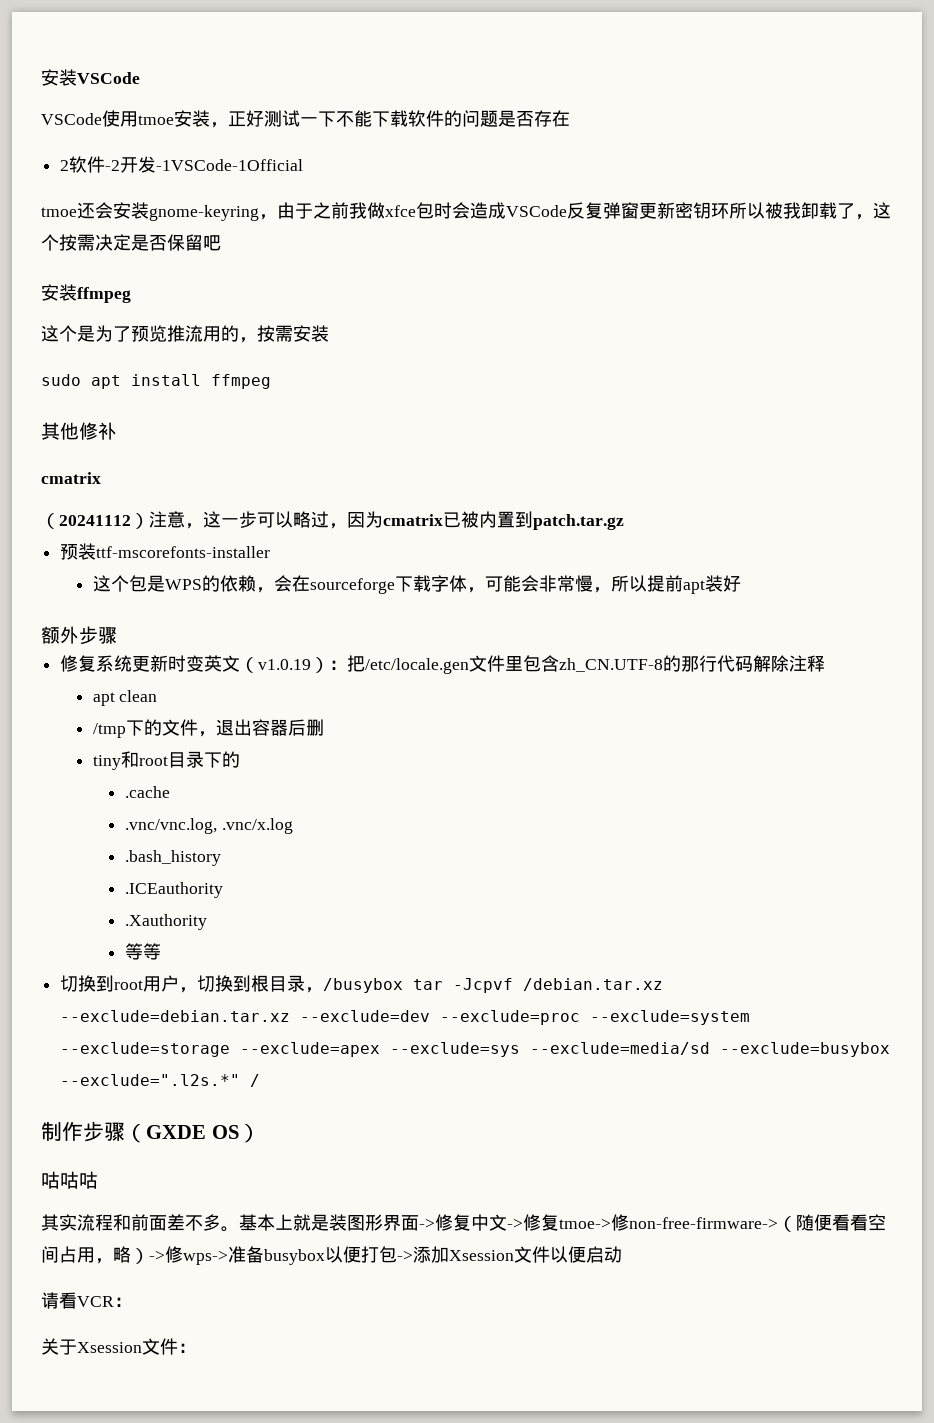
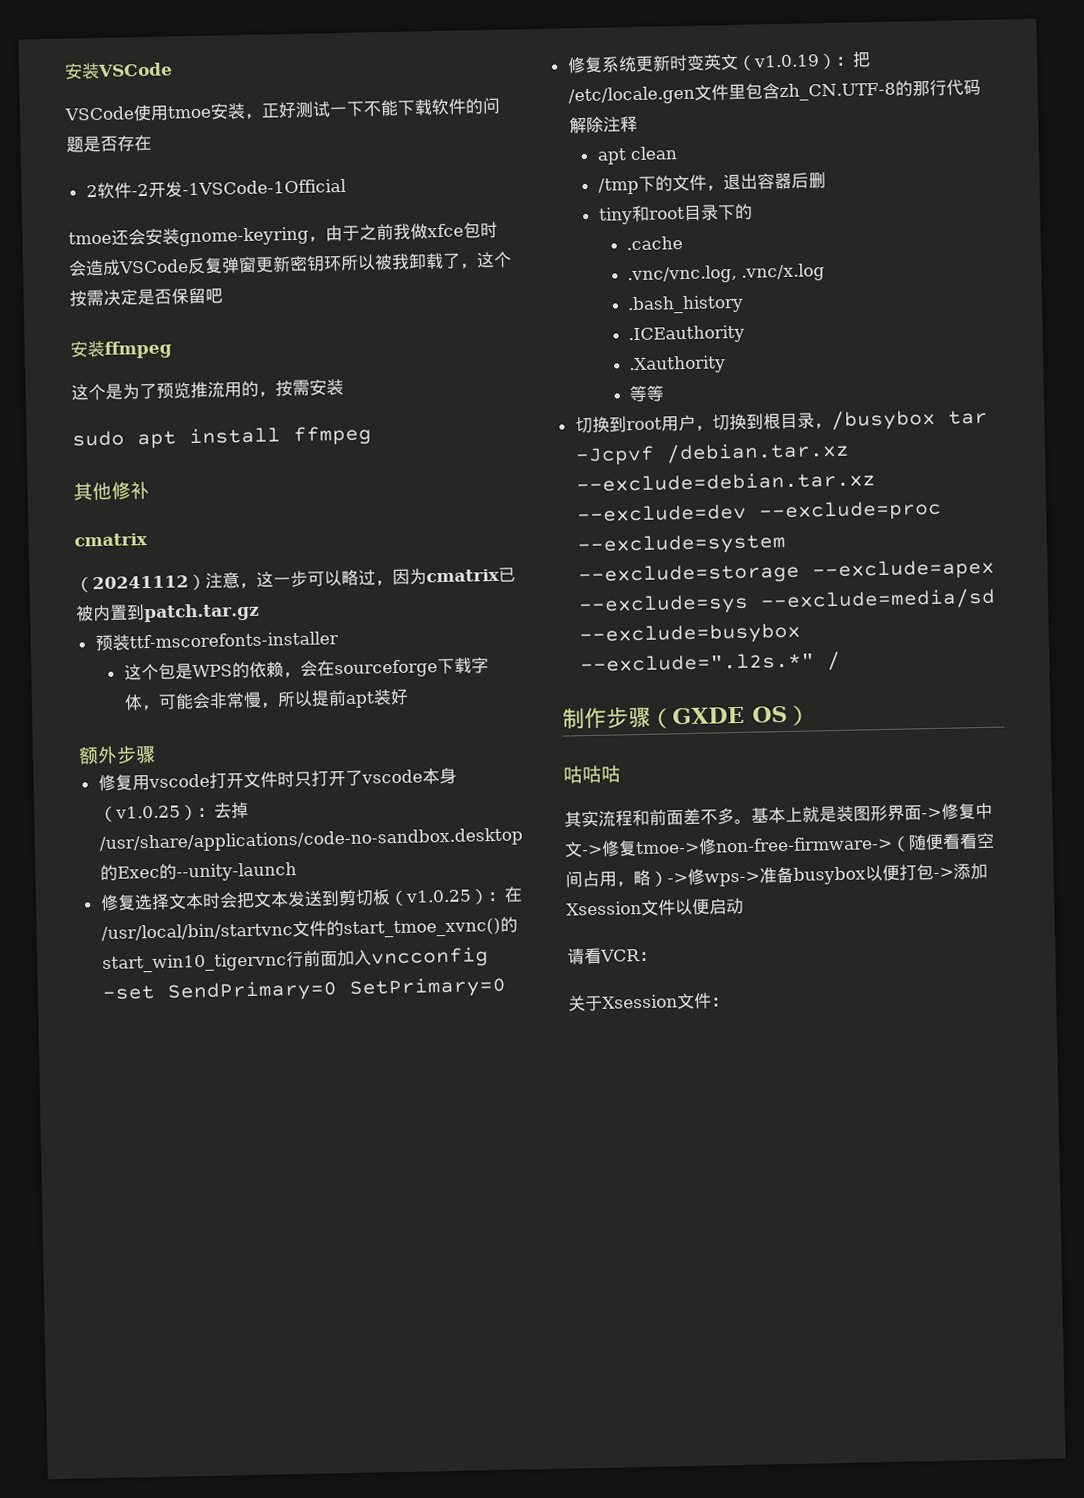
(117, 635) none -> [97,767,457,792] [98,802,249,823] [98,827,523,854] [99,862,297,882] [99,886,523,912] [100,916,518,942] [101,947,489,974] [101,976,507,1003] // 修复用vscode打开文件时只打开了vscode本身（v1.0.25）：去掉/usr/share/applications/code-no-sandbox.desktop的Exec的--unity-launch // 修复选择文本时会把文本发送到剪切板（v1.0.25）：在/usr/local/bin/startvnc文件的start_tmoe_xvnc()的start_win10_tigervnc行前面加入vncconfig -set SendPrimary=0 SetPrimary=0

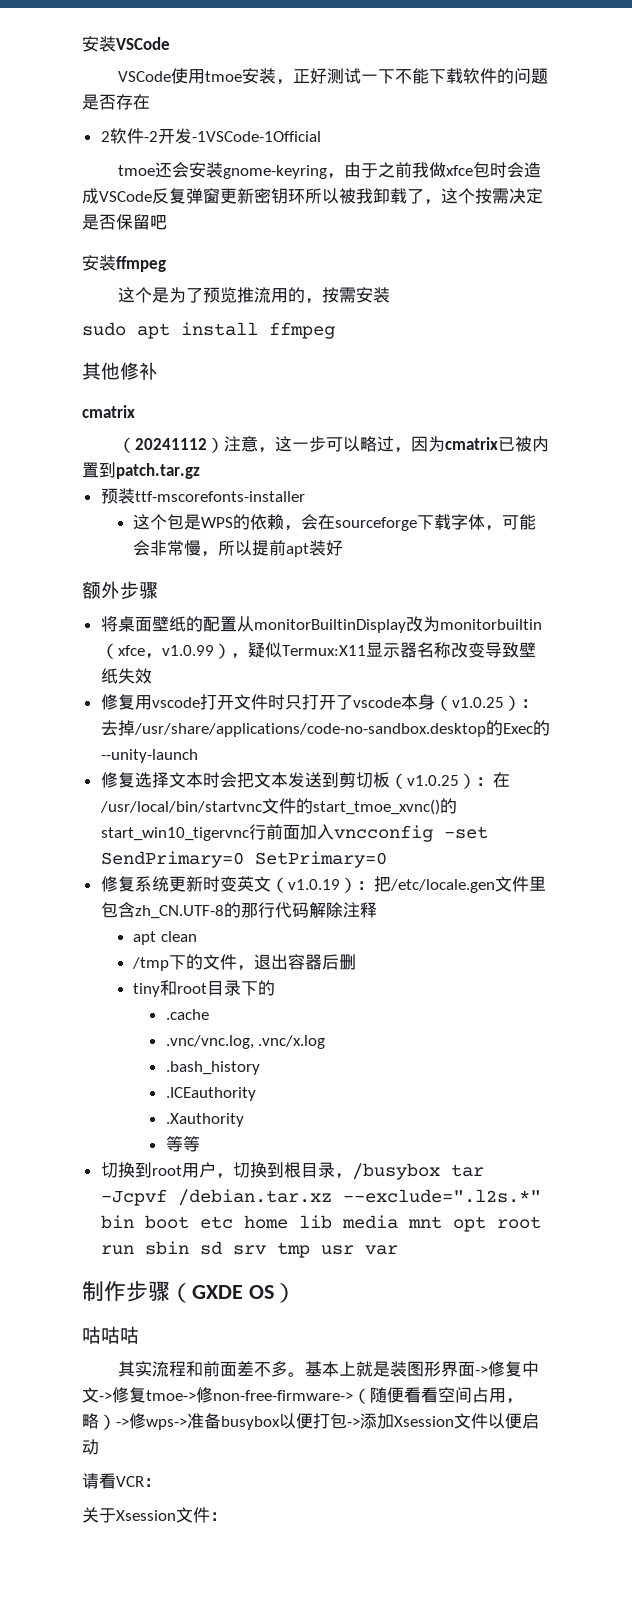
(156, 754) none -> [100,616,542,633] [100,642,536,659] [100,668,152,684] // 将桌面壁纸的配置从monitorBuiltinDisplay改为monitorbuiltin（xfce，v1.0.99），疑似Termux:X11显示器名称改变导致壁纸失效
[575,471,876,493] [576,499,942,523] [576,532,787,557] [577,558,995,587] [577,587,996,617] [578,622,801,647] [579,650,841,673] --exclude=debian.tar.xz --exclude=dev --exclude=proc --exclude=system --exclude=storage --exclude=apex --exclude=sys --exclude=media/sd --exclude=busybox --exclude=".l2s.*" / -> [342,1189,541,1203] [100,1215,541,1232] [100,1241,398,1258] --exclude=".l2s.*" bin boot etc home lib media mnt opt root run sbin sd srv tmp usr var

